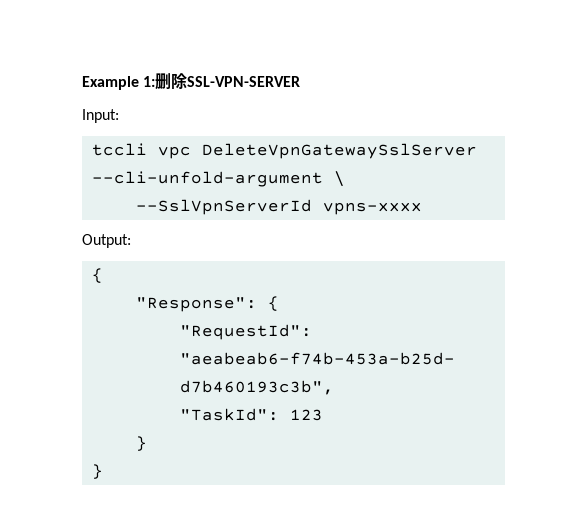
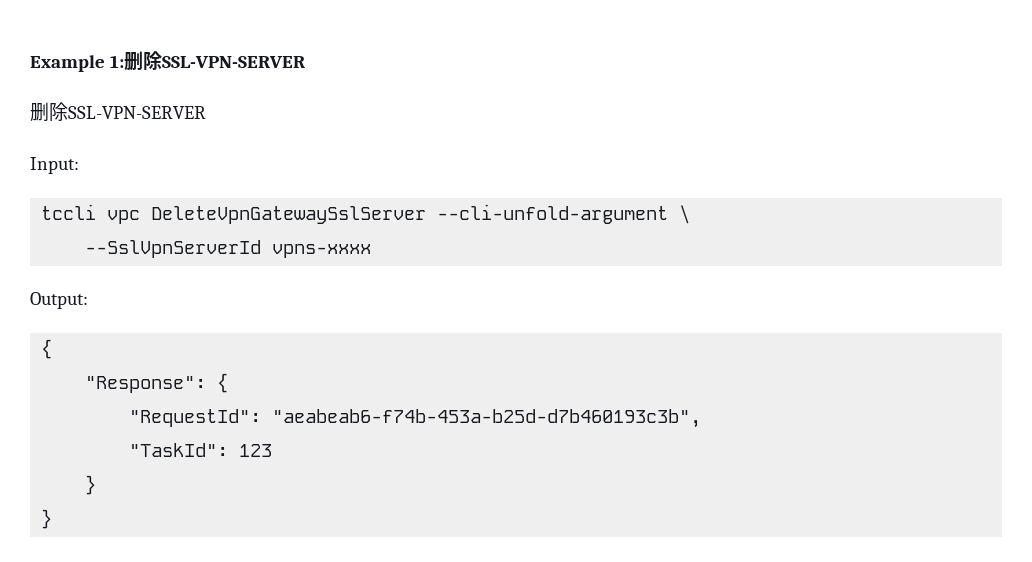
(301, 81) none -> [30,102,206,122] // 删除SSL-VPN-SERVER

